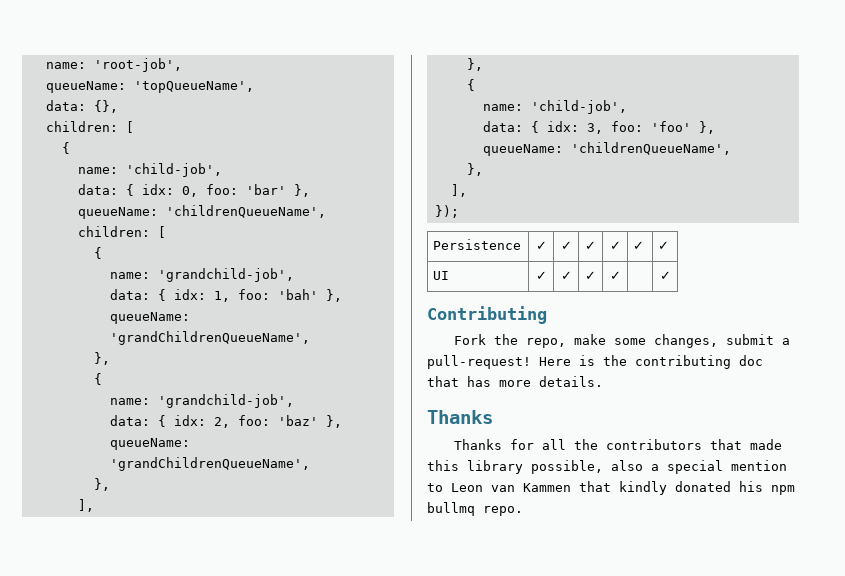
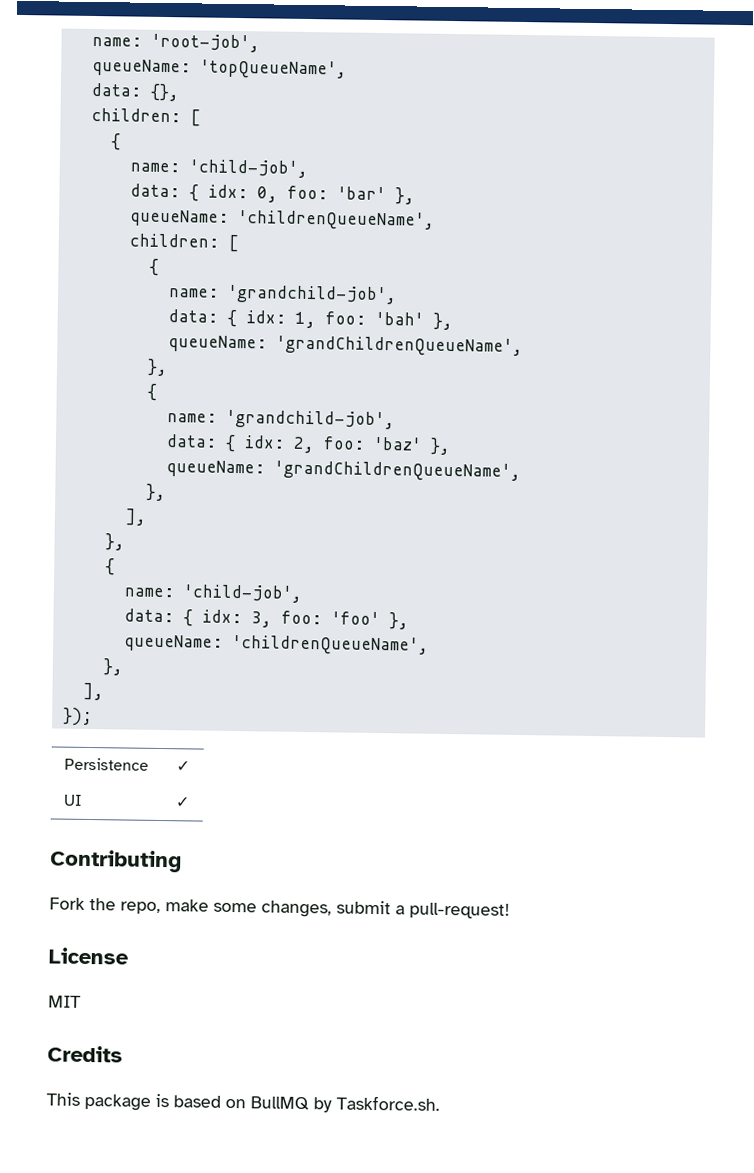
[560,241,572,250] [585,241,596,250] [609,241,621,250] [633,241,645,250] [658,241,670,250] [433,271,450,280] [535,271,547,280] [560,271,572,280] [585,271,596,280] [609,271,621,280] | ✓ | ✓ | ✓ | ✓ | ✓ // UI | ✓ | ✓ | ✓ | ✓ | -> [63,794,84,806] // UI
[539,355,763,369] [427,376,603,387] [427,410,493,424] [454,439,783,450] [427,460,787,474] [427,481,795,495] [427,502,523,516] Here is the contributing doc that has more details. // Thanks // Thanks for all the contributors that made this library possible, also a special mention to Leon van Kammen that kindly donated his npm bullmq repo. -> [48,947,129,965] [48,995,81,1008] [47,1045,123,1063] [46,1092,440,1113] // License // MIT // Credits // This package is based on BullMQ by Taskforce.sh.

